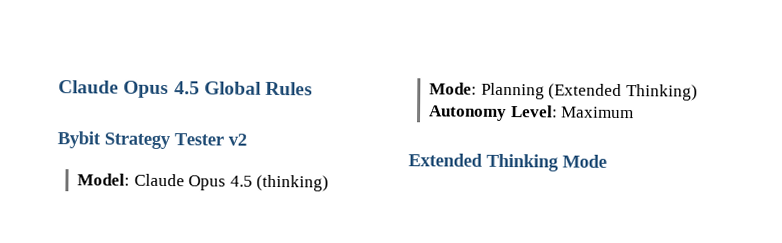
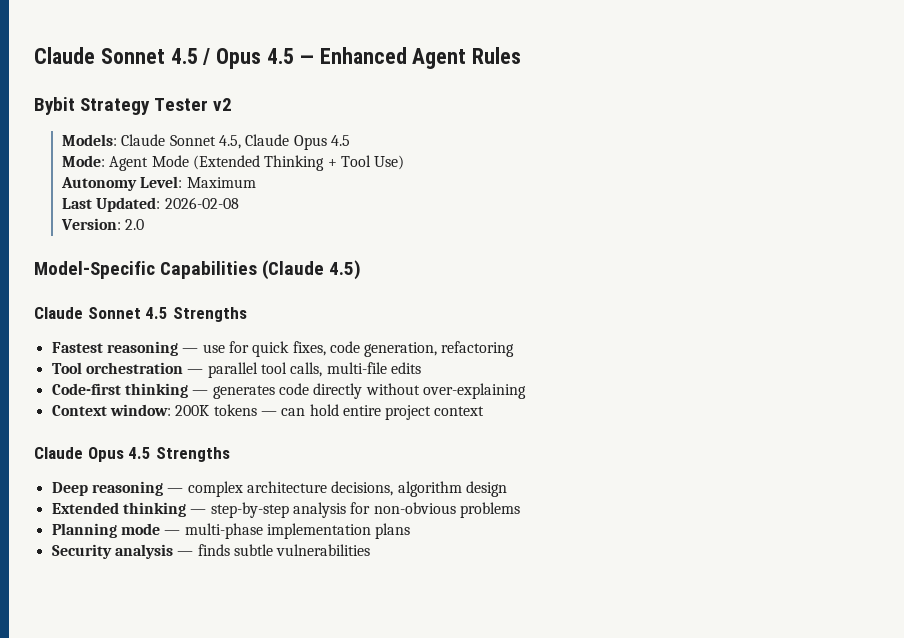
[58,80,262,99] Claude Opus 4.5 Global -> [34,47,467,69] Claude Sonnet 4.5 / Opus 4.5 — Enhanced Agent
[76,173,330,192] [428,82,698,101] [428,105,635,122] [408,153,607,172] Model: Claude Opus 4.5 (thinking) Mode: Planning (Extended Thinking) Autonomy Level: Maximum // Extended Thinking Mode -> [62,134,351,150] [62,155,405,171] [61,176,256,191] [62,197,239,212] [61,218,145,230] [34,260,362,280] [34,307,247,322] [51,341,515,357] [51,362,421,378] [51,383,526,399] [51,404,485,420] [34,447,230,462] [51,481,507,497] [51,502,520,518] [51,523,411,539] [51,544,371,559] Models: Claude Sonnet 4.5, Claude Opus 4.5 // Mode: Agent Mode (Extended Thinking + Tool Use) // Autonomy Level: Maximum // Last Updated: 2026-02-08 // Version: 2.0 // Model-Specific Capabilities (Claude 4.5) // Claude Sonnet 4.5 Strengths // Fastest reasoning — use for quick fixes, code generation, refactoring // Tool orchestration — parallel tool calls, multi-file edits // Code-first thinking — generates code directly without over-explaining // Context window: 200K tokens — can hold entire project context // Claude Opus 4.5 Strengths // Deep reasoning — complex architecture decisions, algorithm design // Extended thinking — step-by-step analysis for non-obvious problems // Planning mode — multi-phase implementation plans // Security analysis — finds subtle vulnerabilities

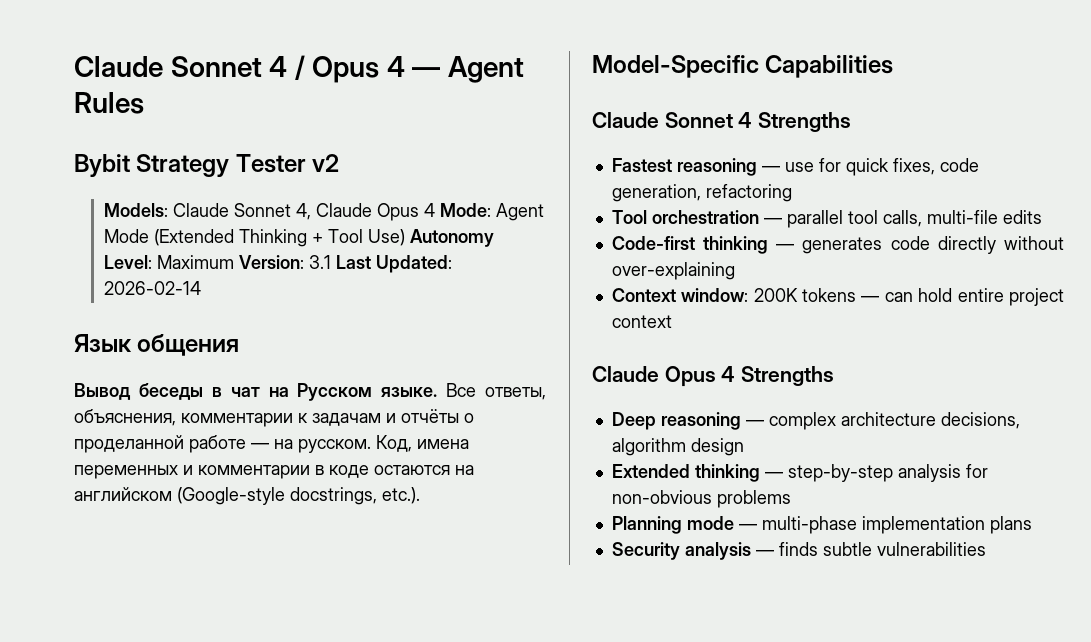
[34,47,198,64] Claude Sonnet 4.5 -> [74,56,288,77] Claude Sonnet 4
[267,47,407,64] 4.5 — Enhanced -> [386,56,441,77] 4 —
[219,134,351,150] 4.5, Claude Opus 4.5 // -> [296,203,436,221] 4, Claude Opus 4
(405, 162) // -> (406, 237) none
[62,197,239,212] [61,218,145,230] // Last Updated: 2026-02-08 // Version: 2.0 -> [239,255,453,273] [104,281,202,295] [74,334,240,356] [74,383,546,401] [74,409,474,427] [74,435,469,453] [74,465,474,479] [74,487,420,505] Version: 3.1 Last Updated: 2026-02-14 // Язык общения // Вывод беседы в чат на Русском языке. Все ответы, объяснения, комментарии к задачам и отчёты о проделанной работе — на русском. Код, имена переменных и комментарии в коде остаются на английском (Google-style docstrings, etc.).
[262,260,362,280] [34,307,169,319] (Claude 4.5) // Claude Sonnet 4.5 -> [592,112,753,128] // Claude Sonnet 4
[128,447,152,459] 4.5 -> [721,366,736,382] 4

